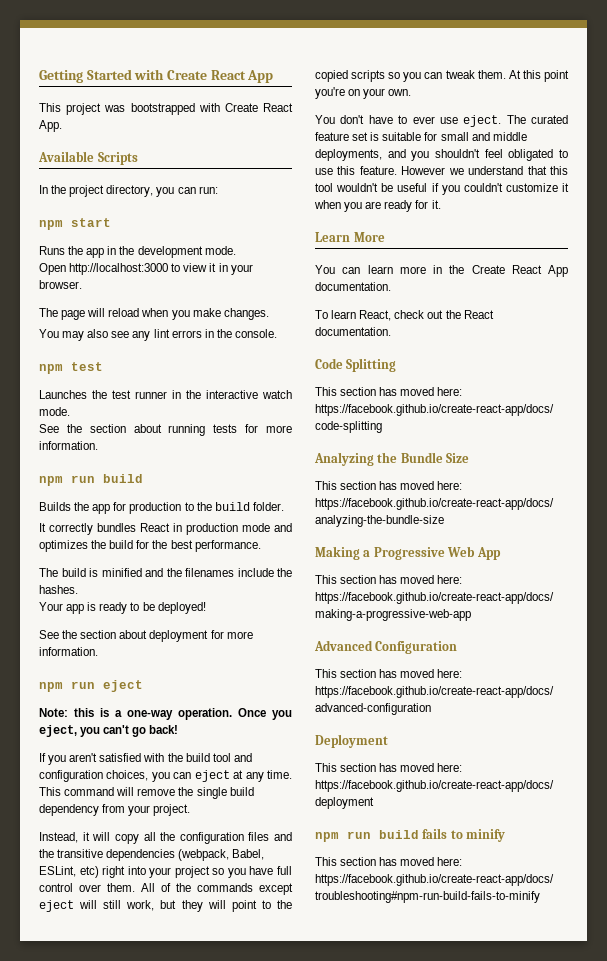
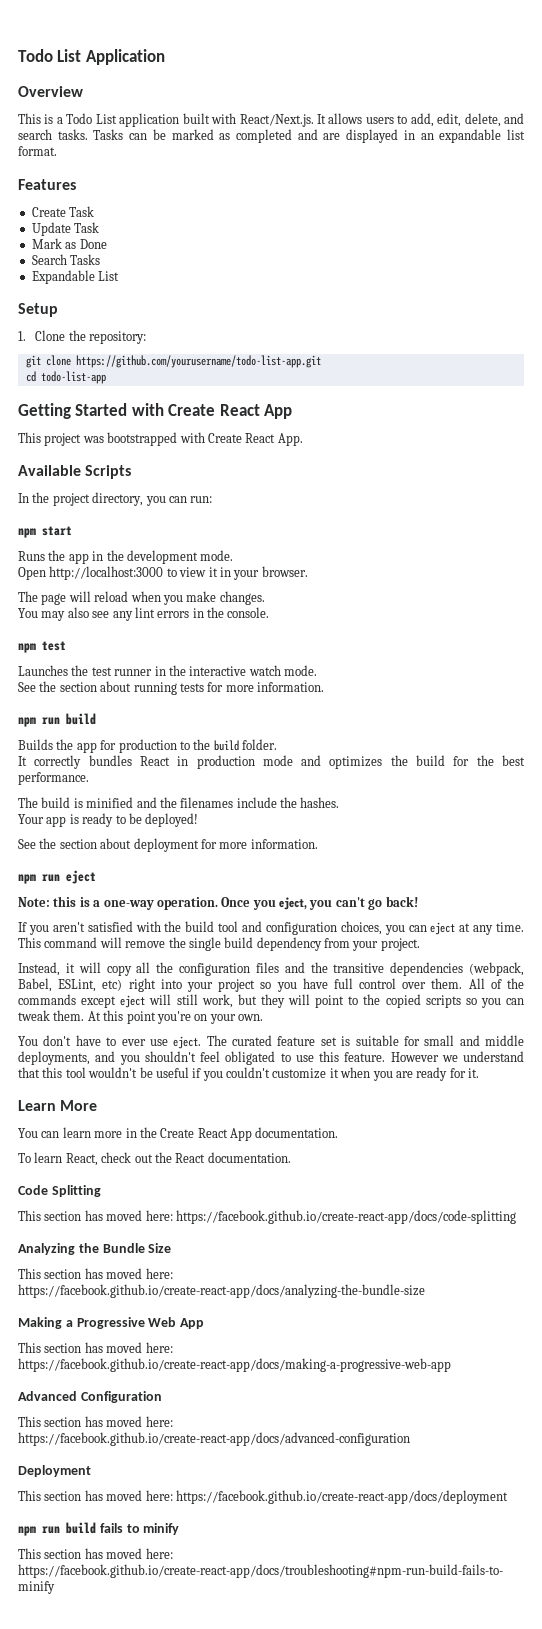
(39, 76) none -> [18,49,165,65] [18,86,83,97] [18,113,524,127] [18,129,525,143] [18,146,57,156] [18,179,76,190] [31,206,95,217] [31,222,100,236] [31,238,107,249] [31,254,101,265] [31,270,120,284] [18,303,58,317] [18,330,146,344] [25,355,321,368] [25,371,106,384] Todo List Application // Overview // This is a Todo List application built with React/Next.js. It allows users to add, edit, delete, and search tasks. Tasks can be marked as completed and are displayed in an expandable list format. // Features // Create Task // Update Task // Mark as Done // Search Tasks // Expandable List // Setup // 1. Clone the repository: // git clone https://github.com/yourusername/todo-list-app.git // cd todo-list-app //

